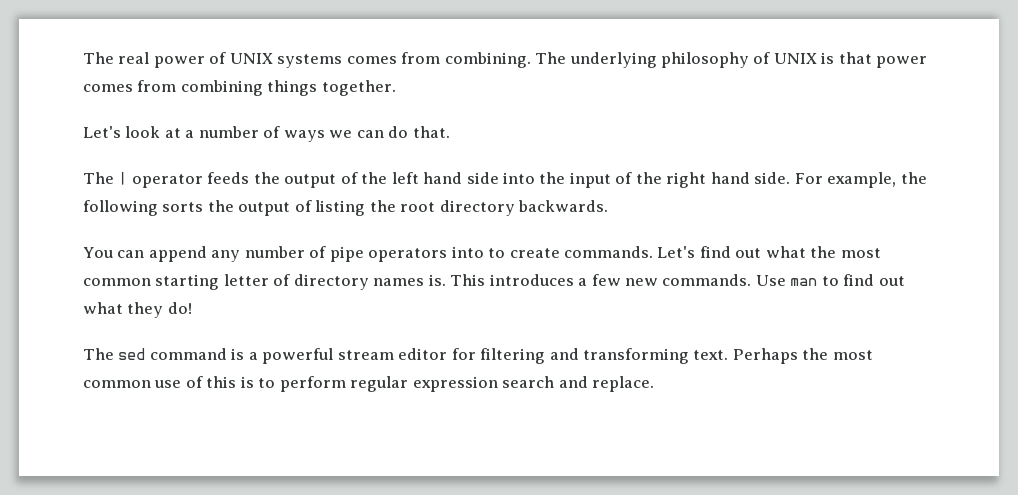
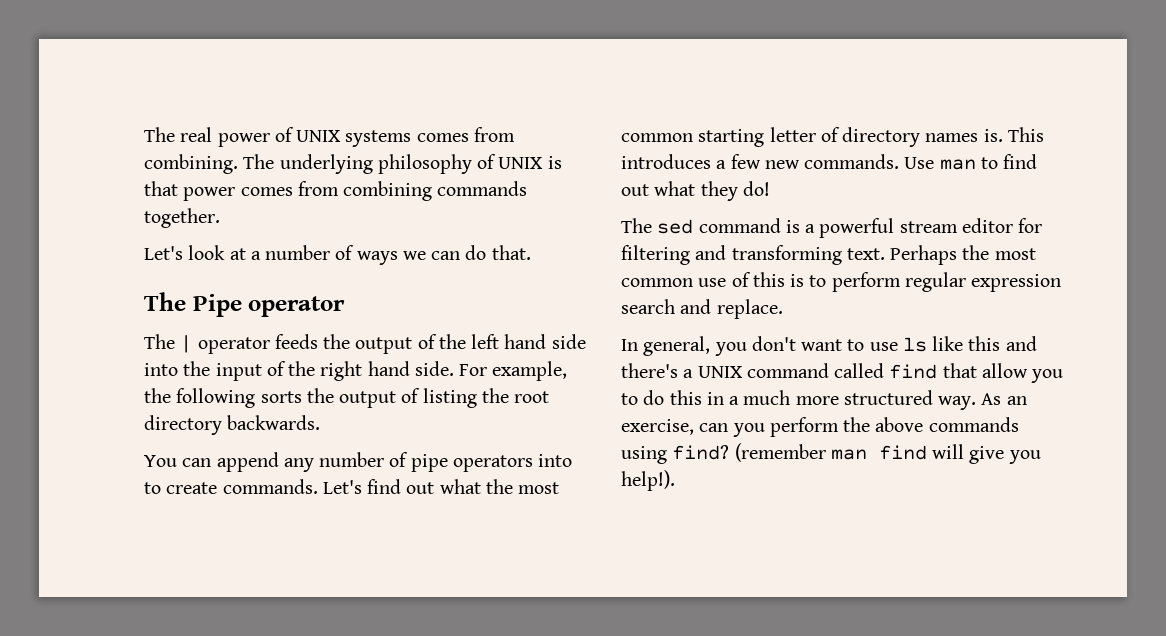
[267,80,318,96] things -> [437,181,528,196] commands
(450, 132) none -> [144,292,346,317] // The Pipe operator
(655, 384) none -> [621,336,1037,356] [621,363,1064,383] [621,390,1027,410] [621,417,1019,437] [621,443,1041,464] [621,470,675,491] // In general, you don't want to use ls like this and there's a UNIX command called find that allow you to do this in a much more structured way. As an exercise, can you perform the above commands using find? (remember man find will give you help!).

